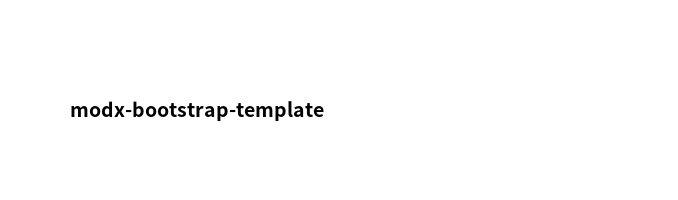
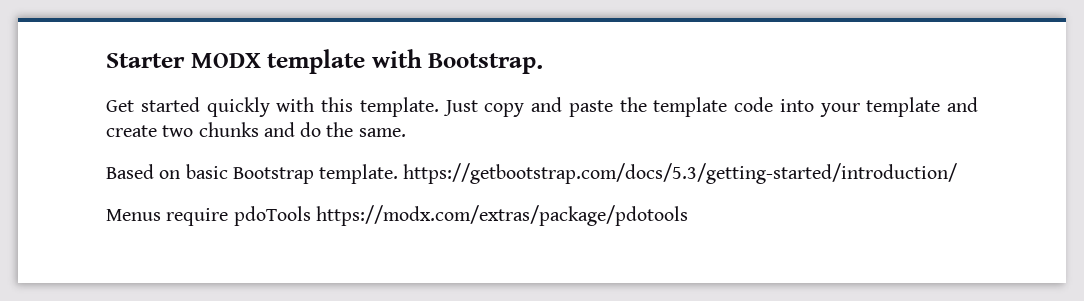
[70,101,324,121] modx-bootstrap-template -> [106,49,544,74] [106,97,978,117] [106,122,406,137] [106,163,958,184] [106,205,688,226] Starter MODX template with Bootstrap. // Get started quickly with this template. Just copy and paste the template code into your template and create two chunks and do the same. // Based on basic Bootstrap template. https://getbootstrap.com/docs/5.3/getting-started/introduction/ // Menus require pdoTools https://modx.com/extras/package/pdotools

